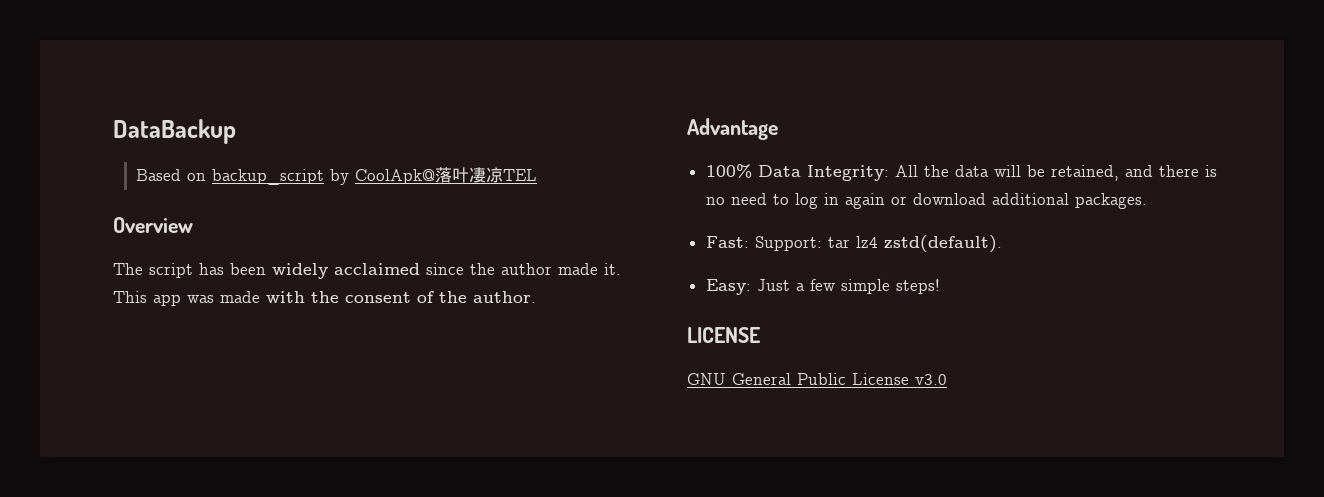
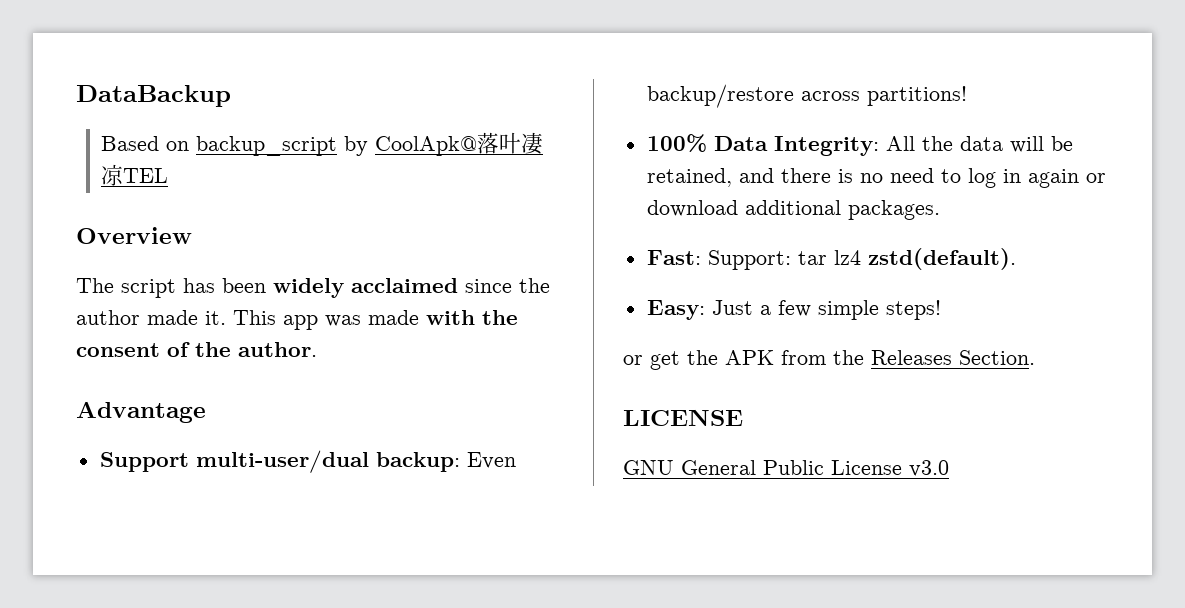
(778, 129) none -> [99,450,516,473] [646,84,967,108] // Support multi-user/dual backup: Even backup/restore across partitions!
(940, 286) none -> [623,350,1035,370] // or get the APK from the Releases Section.

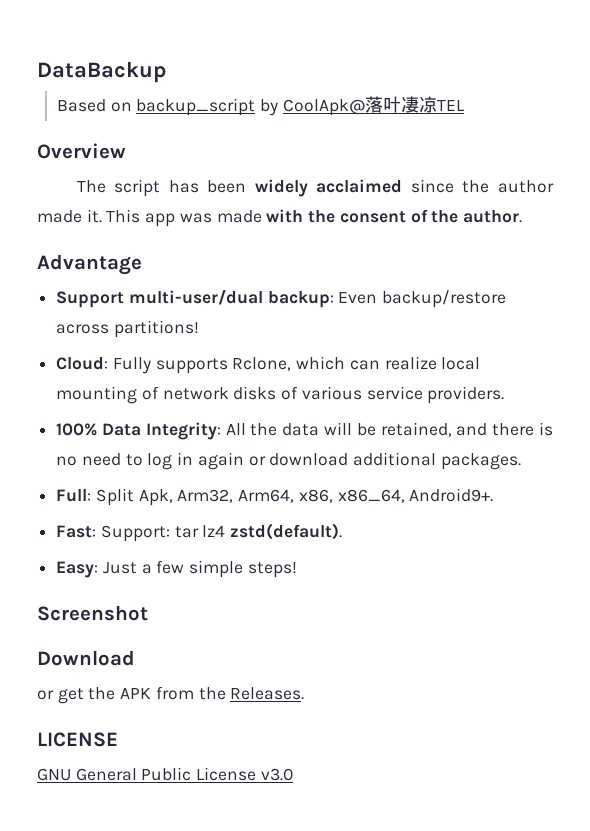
(967, 96) none -> [56,356,481,374] [56,386,505,404] // Cloud: Fully supports Rclone, which can realize local mounting of network disks of various service providers.
(940, 210) none -> [56,488,494,506] // Full: Split Apk, Arm32, Arm64, x86, x86_64, Android9+.
(941, 310) none -> [37,605,148,621] [37,650,135,666] // Screenshot // Download
[871,350,1035,365] Releases Section. -> [230,687,305,700] Releases.

